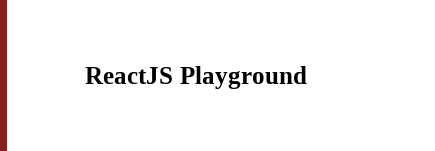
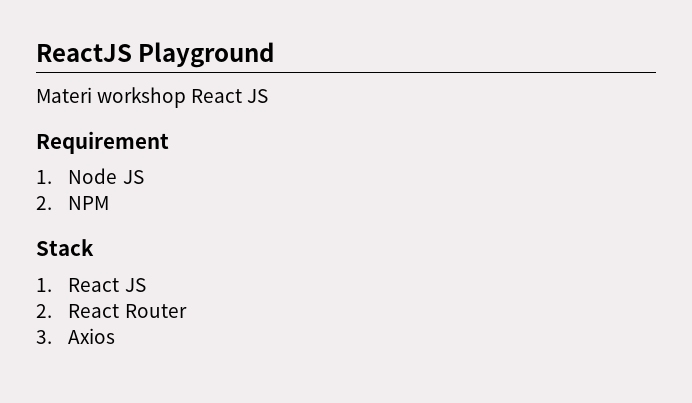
(307, 77) none -> [36,87,269,108] [36,131,169,154] [36,168,144,184] [36,196,110,210] [36,239,94,256] [36,278,146,292] [36,304,187,318] [36,328,116,344] // Materi workshop React JS // Requirement // 1. Node JS // 2. NPM // Stack // 1. React JS // 2. React Router // 3. Axios

